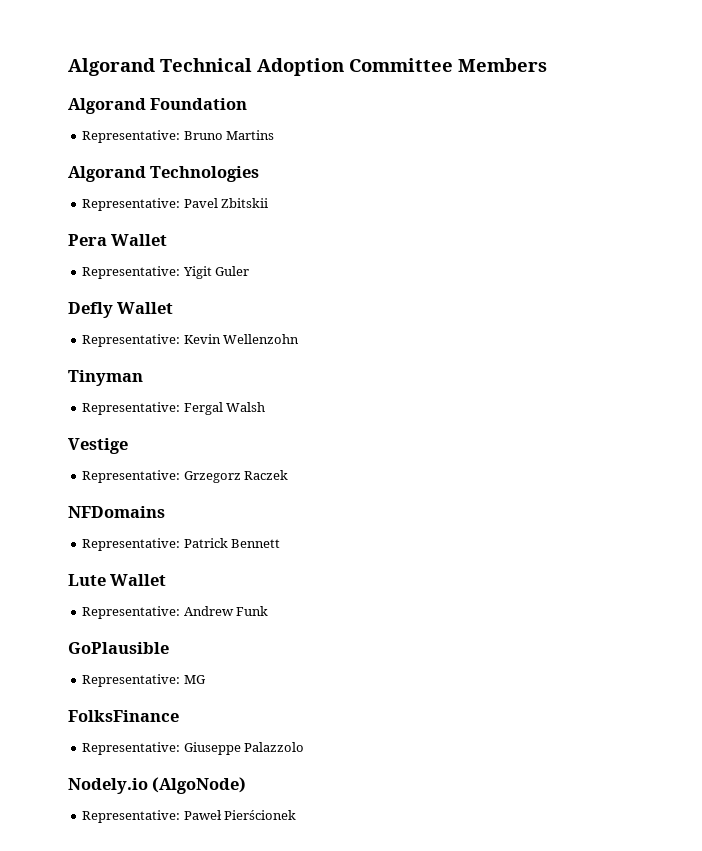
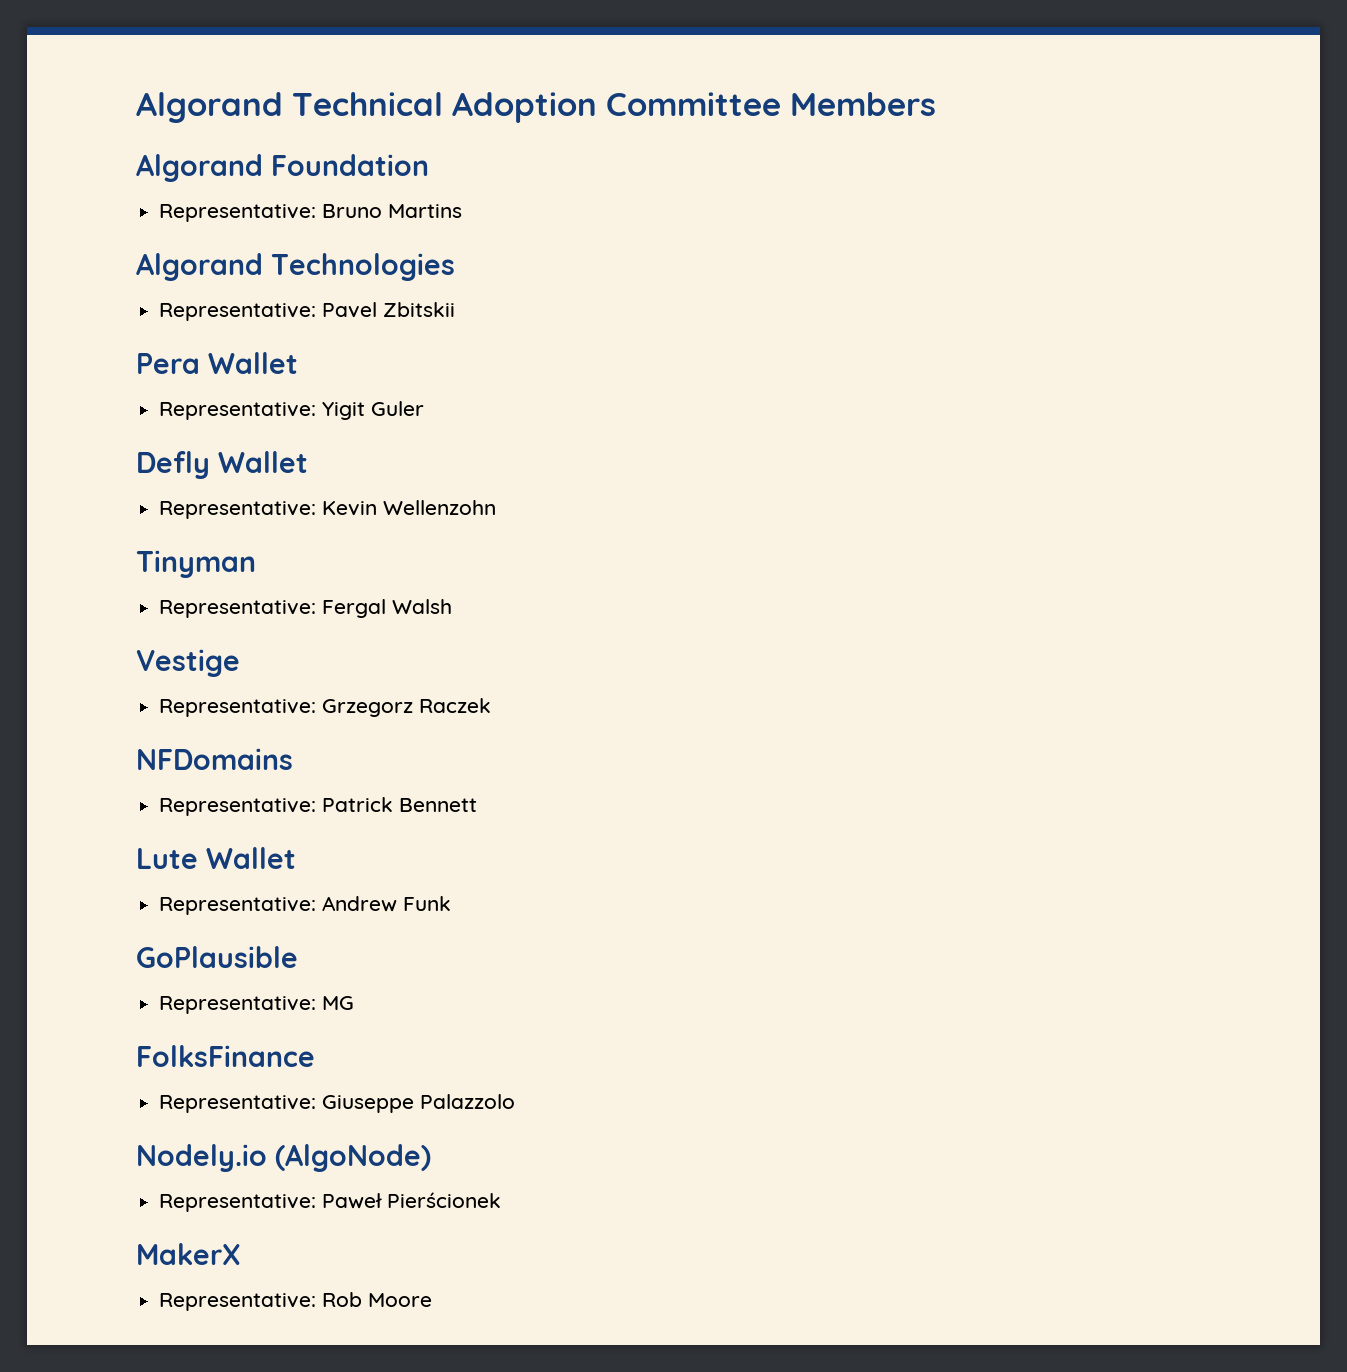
(297, 815) none -> [136,1243,241,1265] [159,1292,433,1311] // MakerX // Representative: Rob Moore

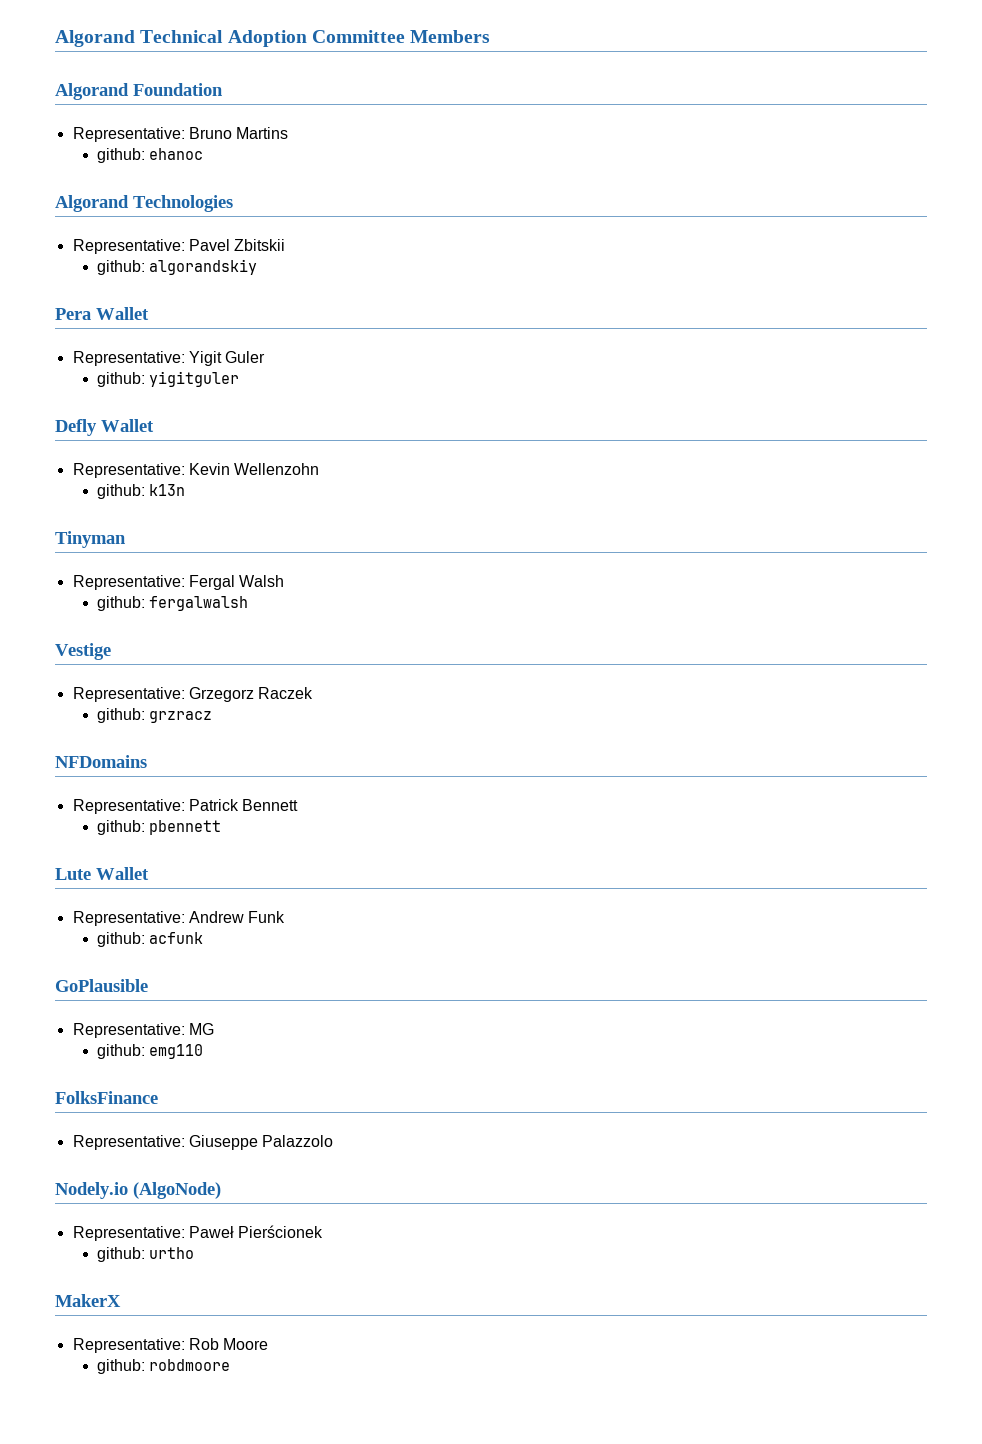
(463, 211) none -> [96,148,204,163] // github: ehanoc
(456, 309) none -> [96,259,258,275] // github: algorandskiy
(425, 408) none -> [96,371,240,387] // github: yigitguler
(497, 507) none -> [96,484,186,499] // github: k13n
(453, 606) none -> [96,596,249,611] // github: fergalwalsh
(492, 705) none -> [96,708,213,723] // github: grzracz
(478, 805) none -> [96,820,222,835] // github: pbennett
(452, 903) none -> [96,932,204,947] // github: acfunk
(355, 1003) none -> [96,1044,204,1059] // github: emg110
(502, 1200) none -> [96,1247,195,1262] // github: urtho
(433, 1300) none -> [96,1359,231,1374] // github: robdmoore

